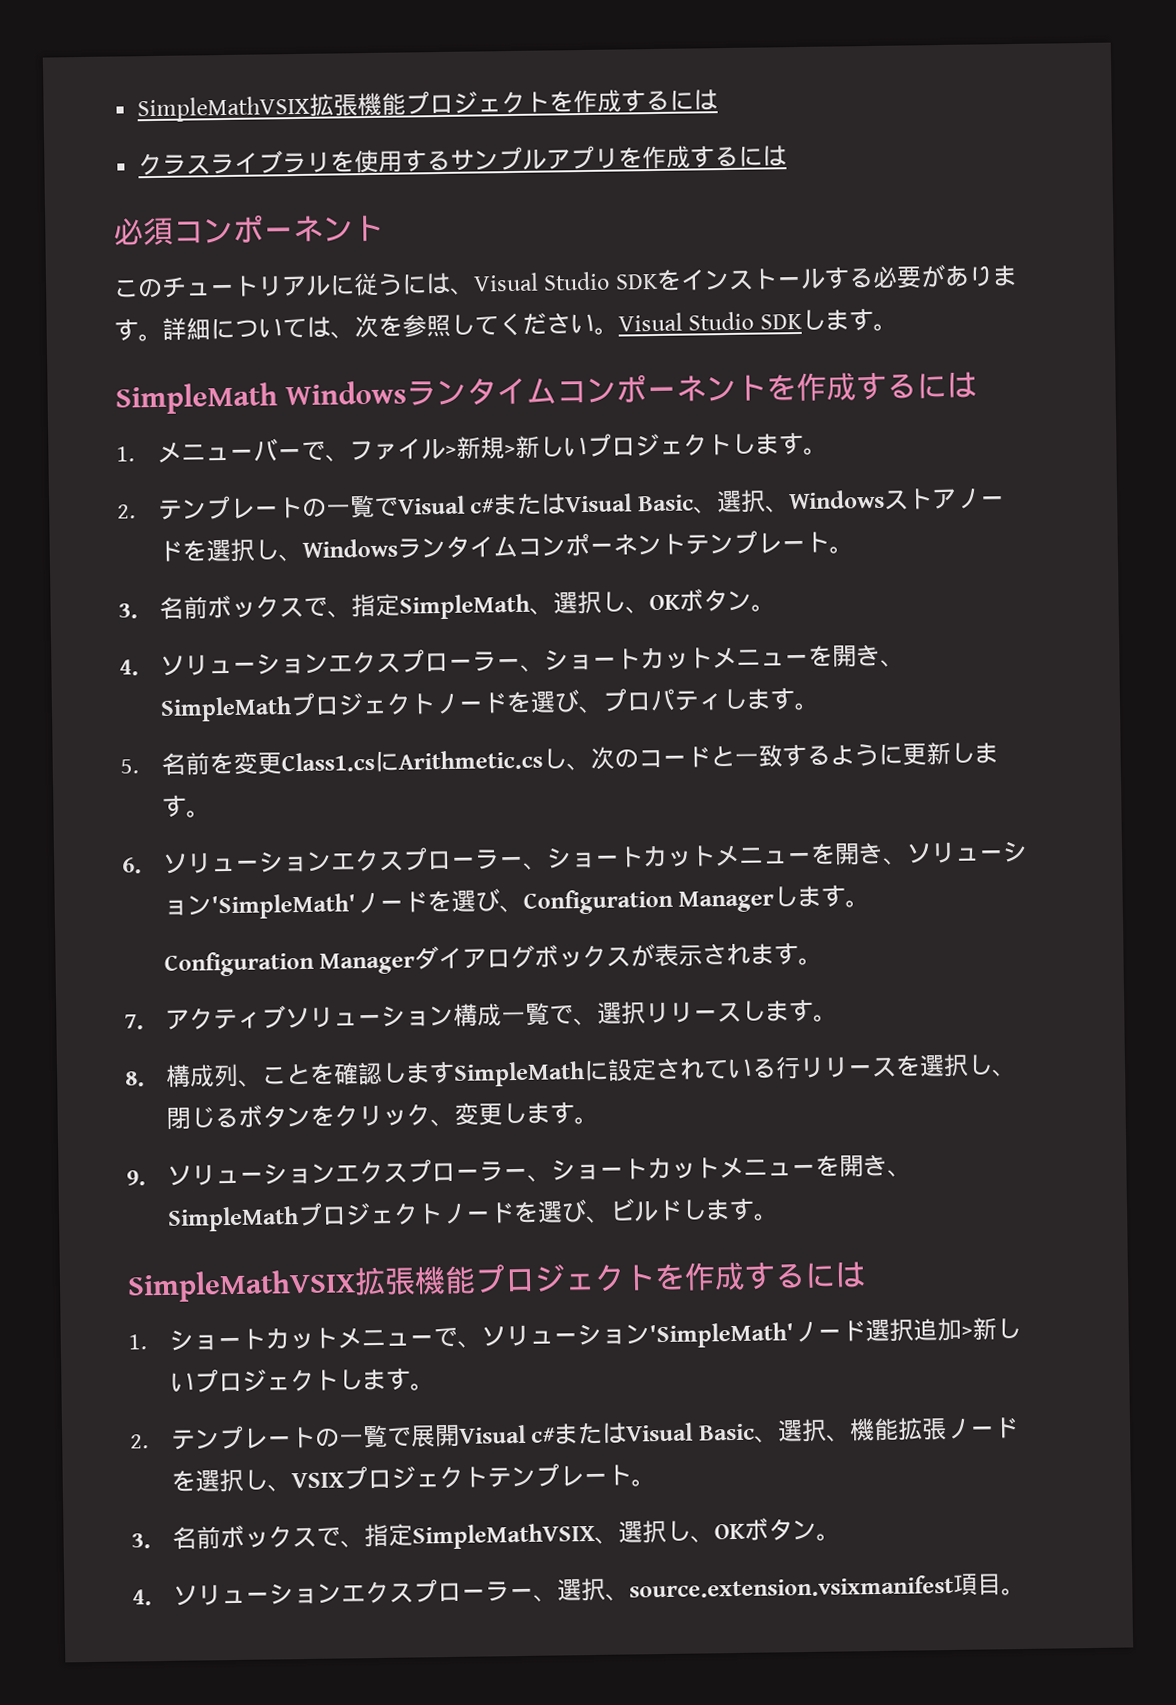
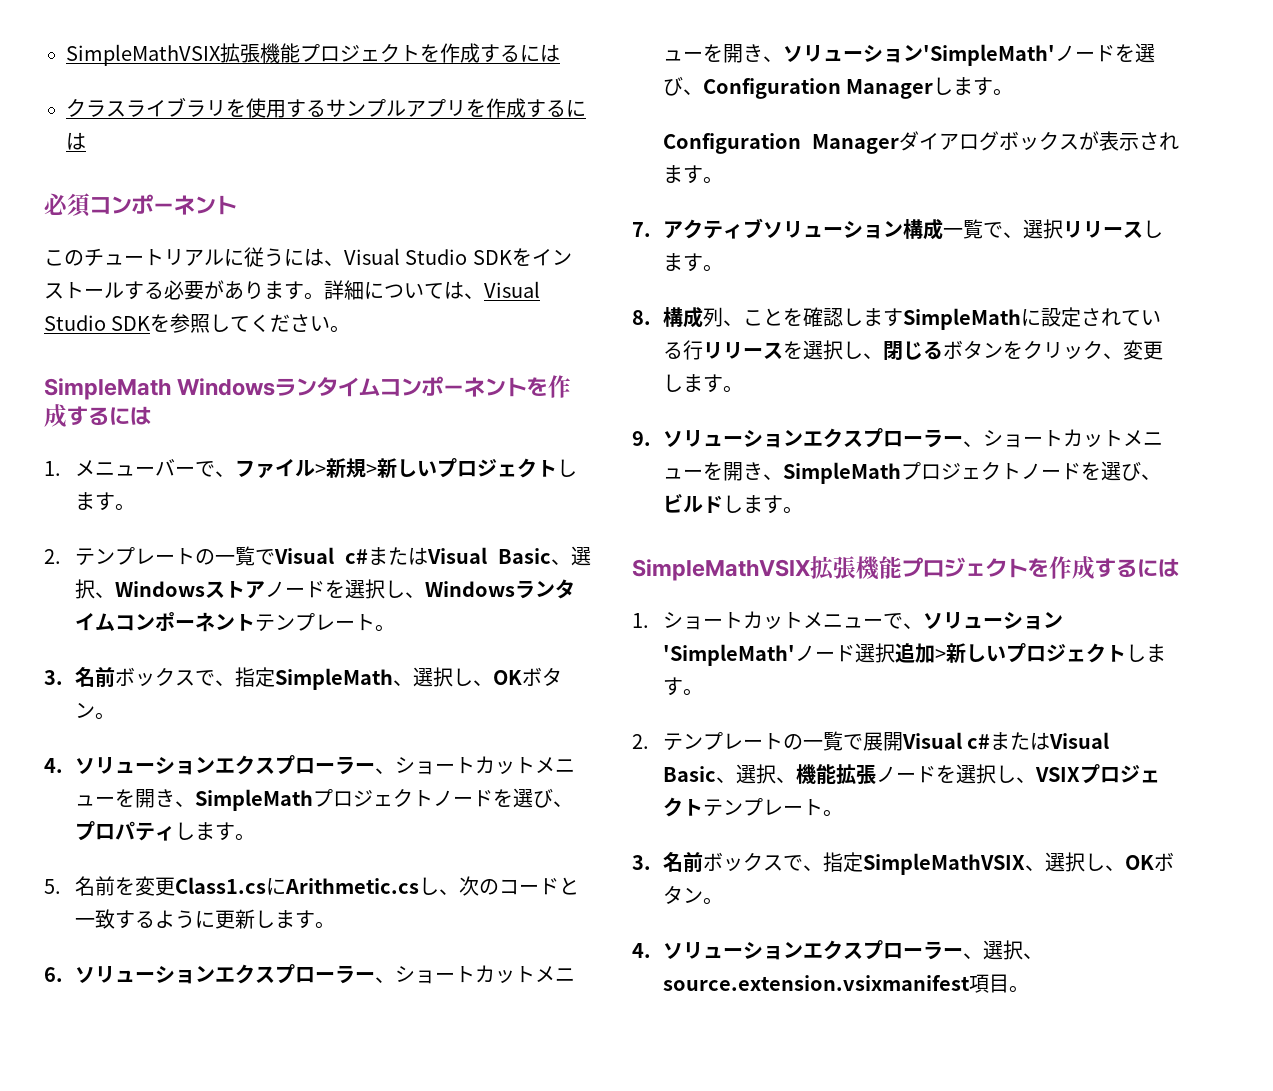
[354,314,379,339] 次 -> [484,281,540,298] [44,315,151,331] Visual Studio SDK
[618,307,898,332] Visual Studio SDKします。 -> (351, 329) none

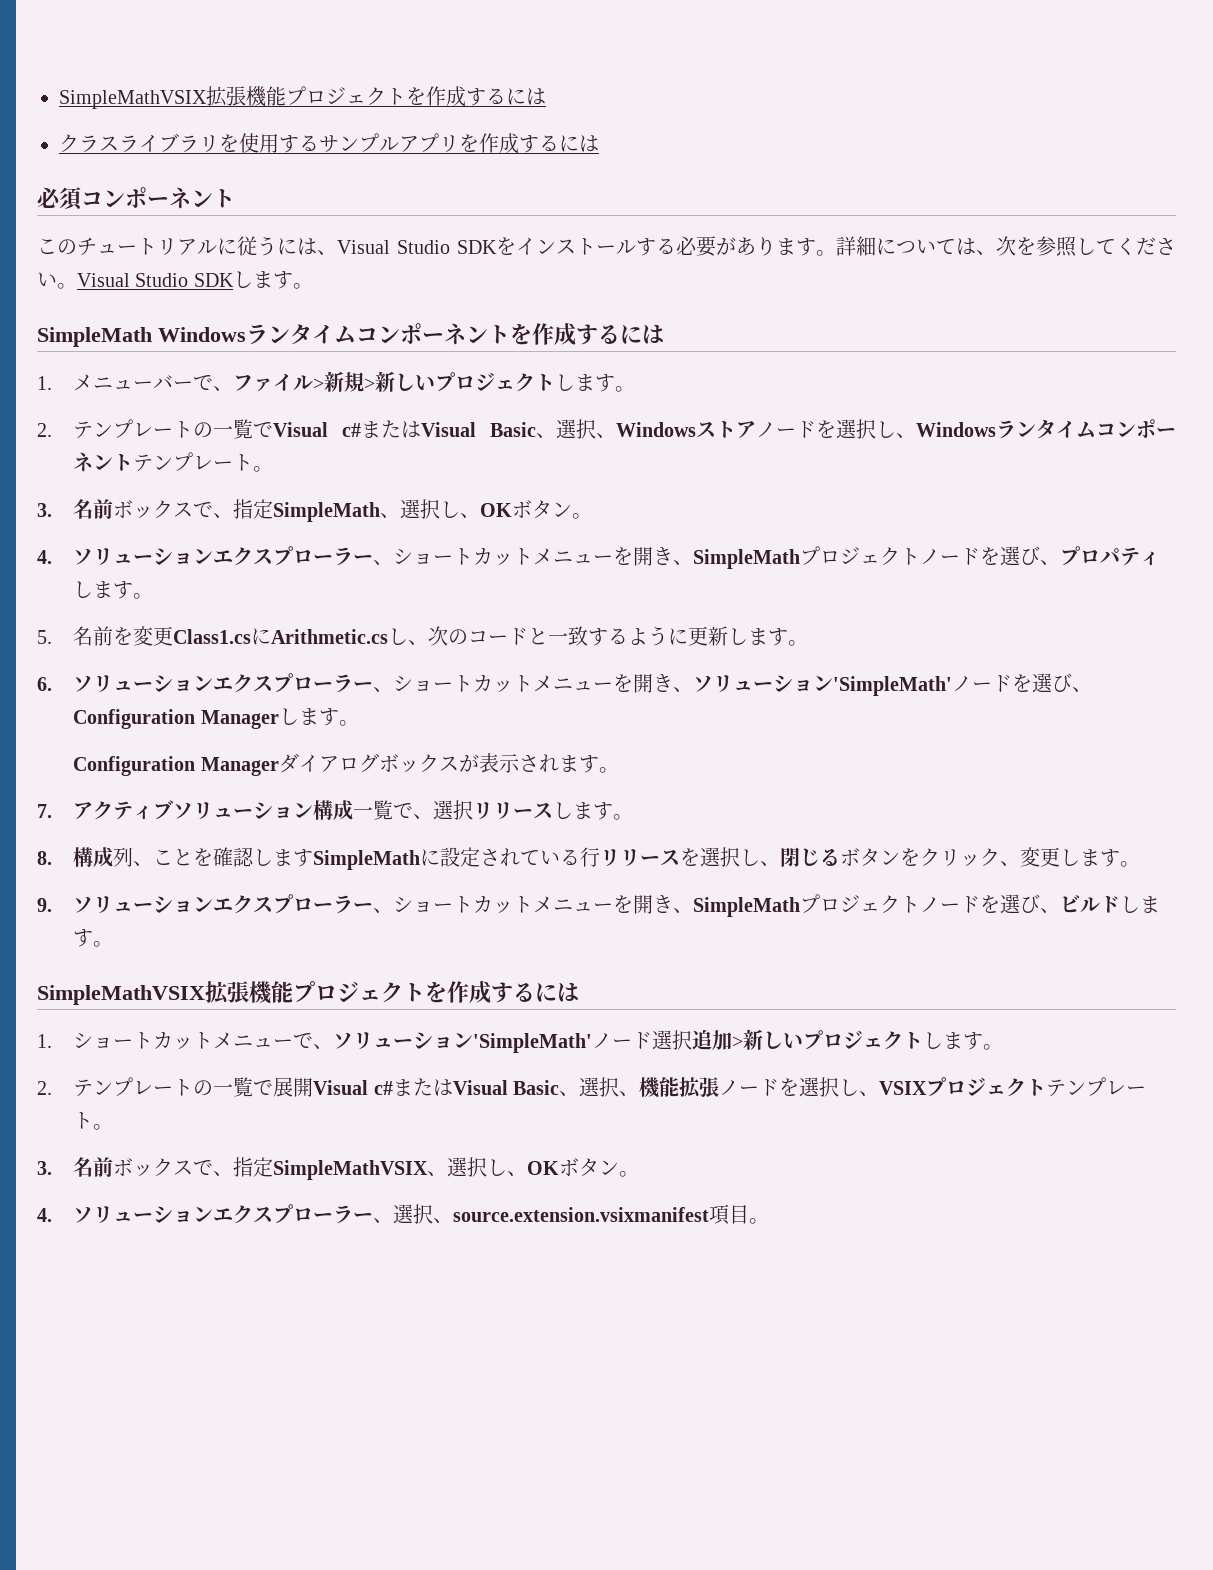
[484,281,540,298] [44,315,151,331] Visual Studio SDK -> [996,236,1016,256] 次
(351, 329) none -> [77,271,313,289] Visual Studio SDKします。

